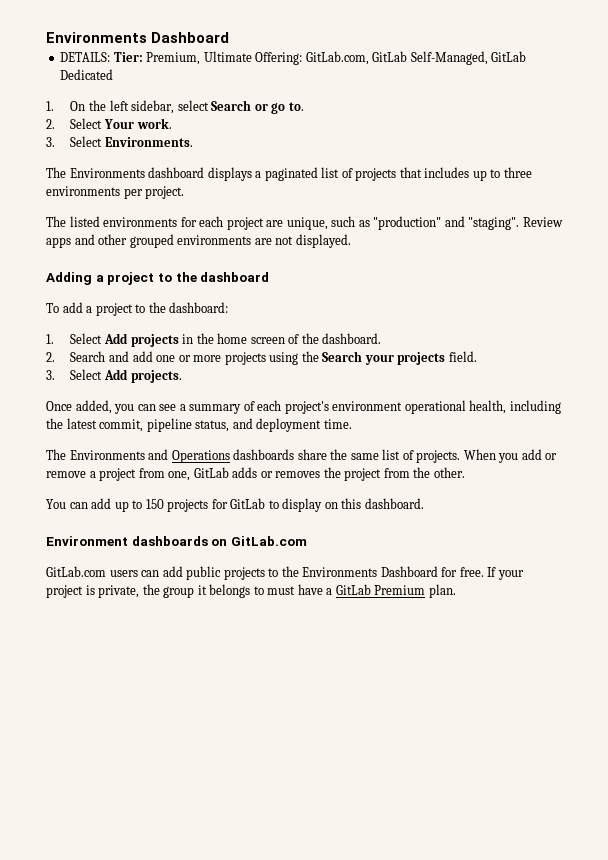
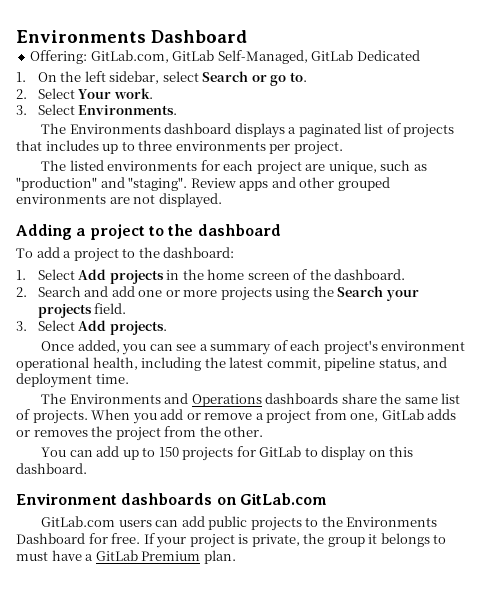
[60,51,252,65] DETAILS: Tier: Premium, Ultimate -> (247, 36) none

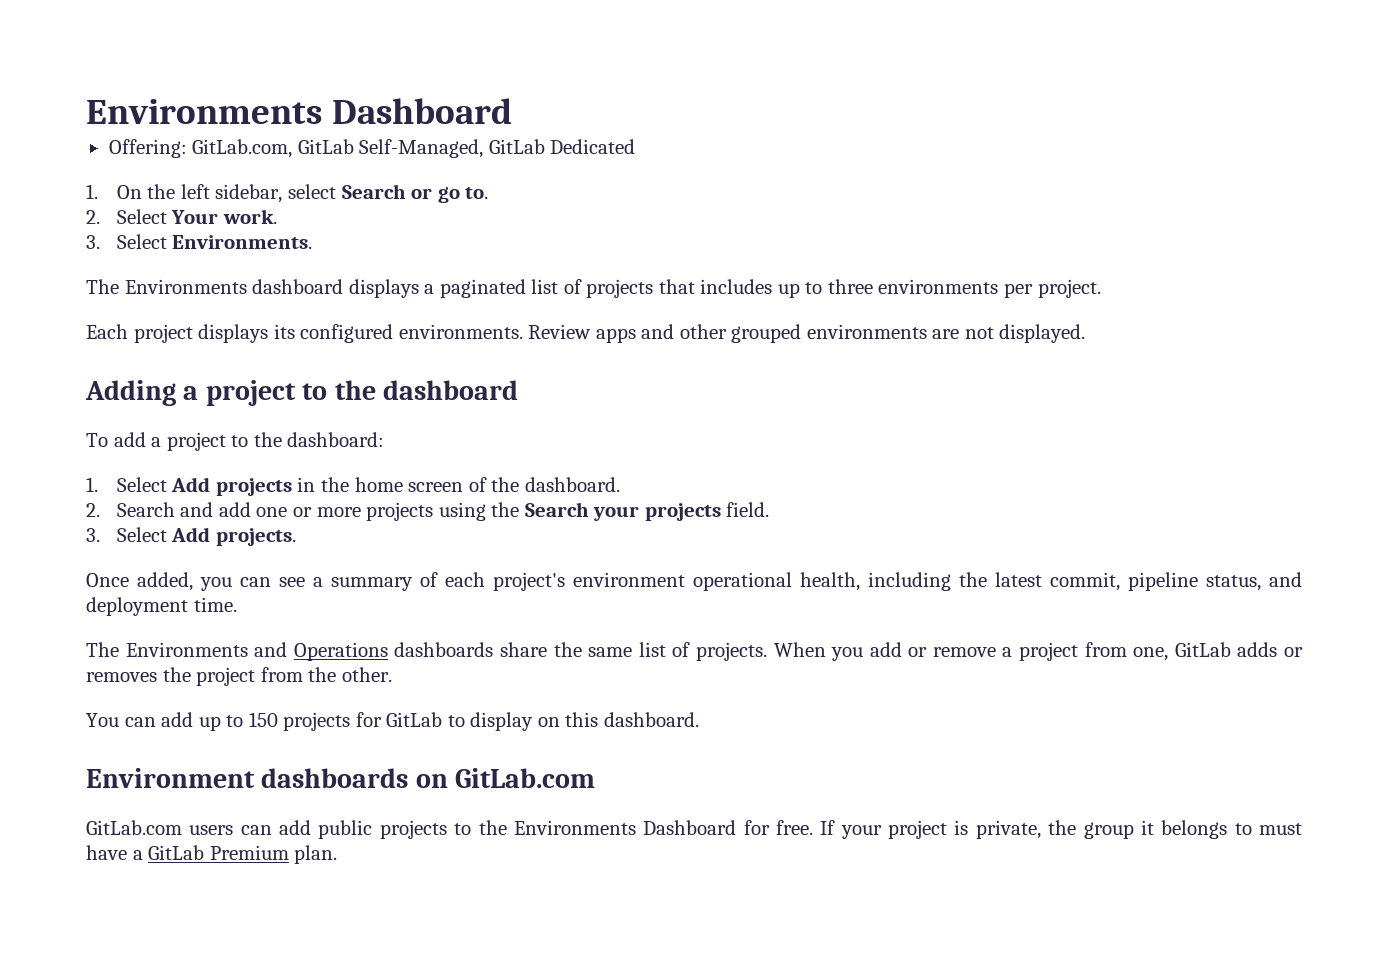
[41,160,427,175] [16,177,188,191] The listed environments for each project are unique, such as "production" and "staging". -> [86,324,523,343] Each project displays its configured environments.

